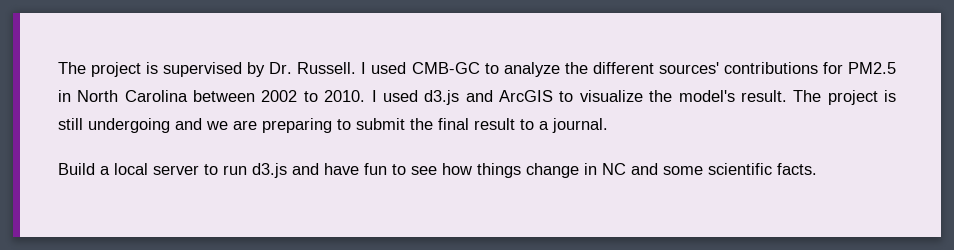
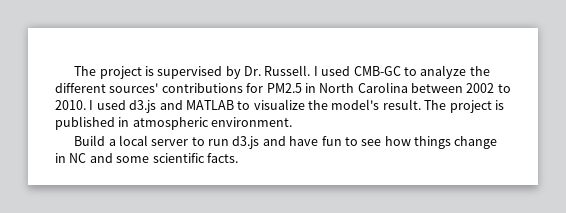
[499,90,554,102] ArcGIS -> [185,100,234,110] MATLAB
[58,118,608,133] still undergoing and we are preparing to submit the final result to a journal. -> [55,116,293,130] published in atmospheric environment.

